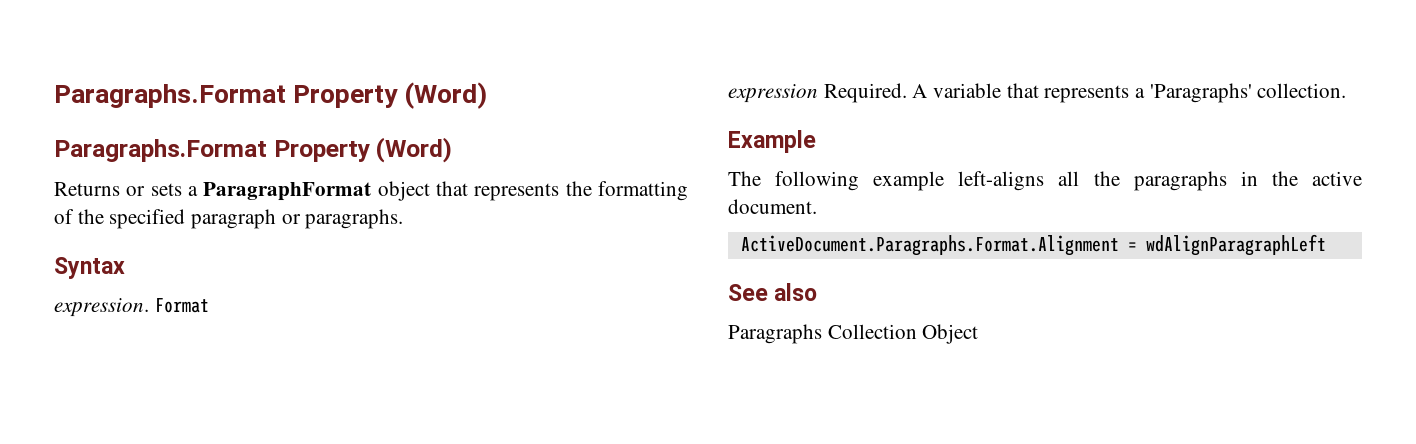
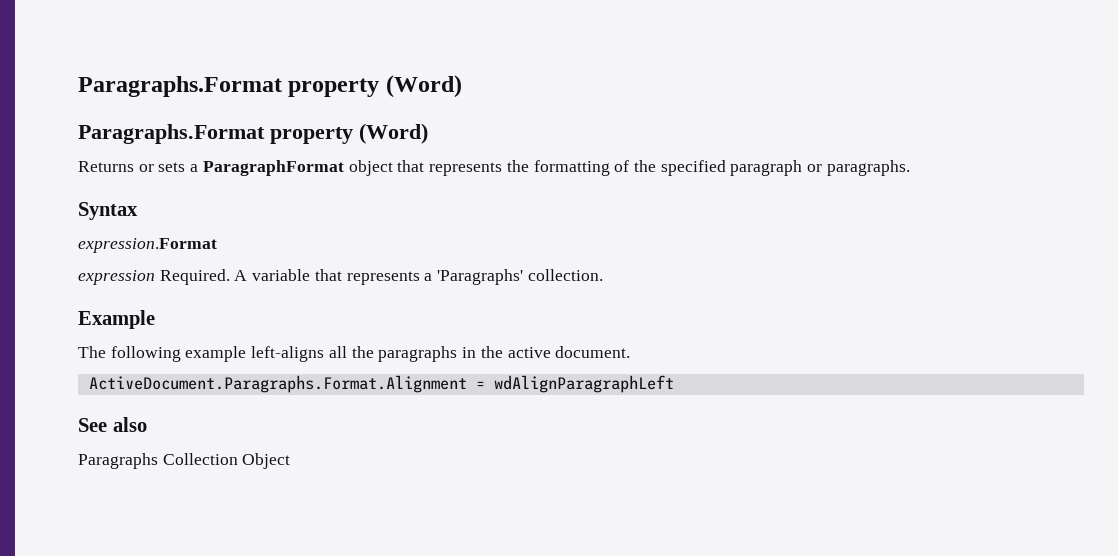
[54,84,399,108] Paragraphs.Format Property -> [78,76,380,97] Paragraphs.Format property
[273,140,370,162] Property -> [270,127,353,144] property
[54,298,209,317] expression. Format -> [78,238,217,253] expression.Format

